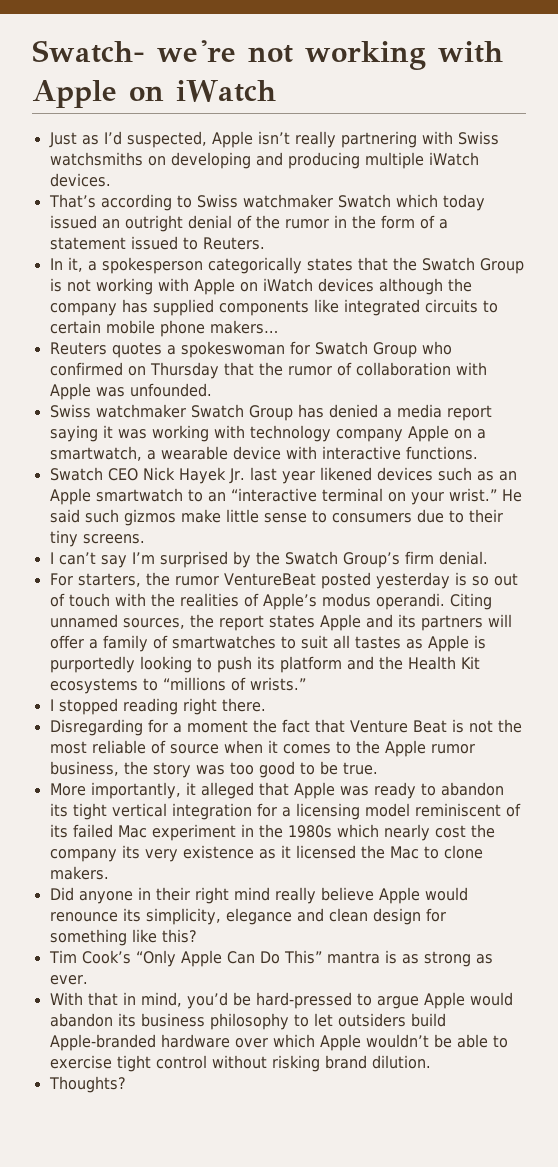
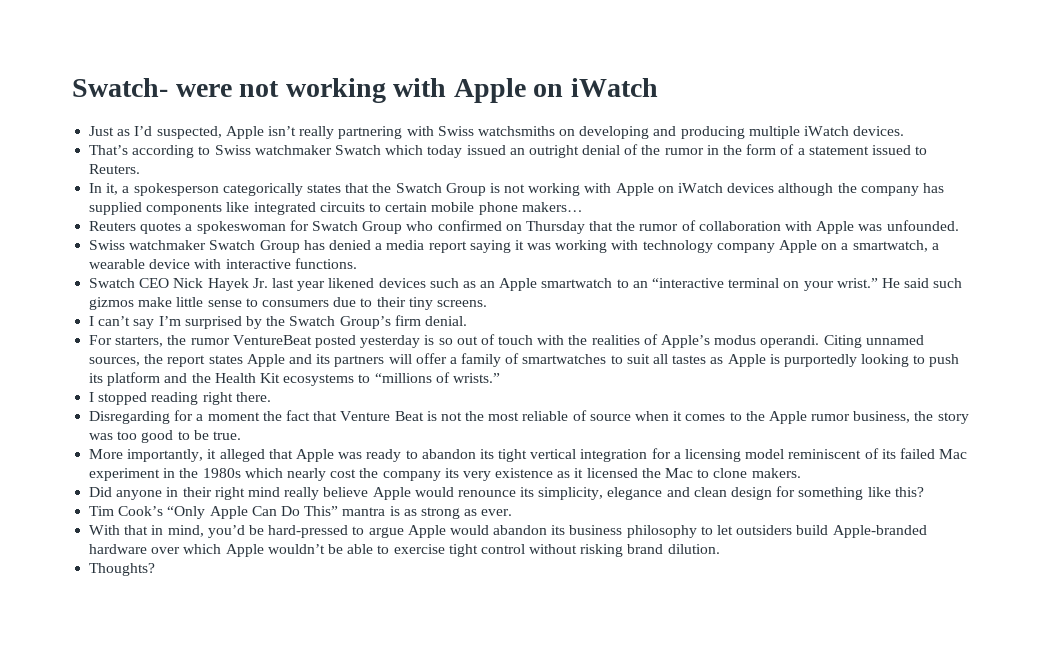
[156,40,236,62] we're -> [175,84,232,97] were

